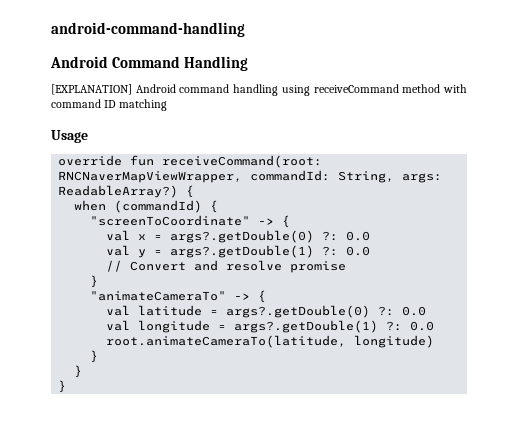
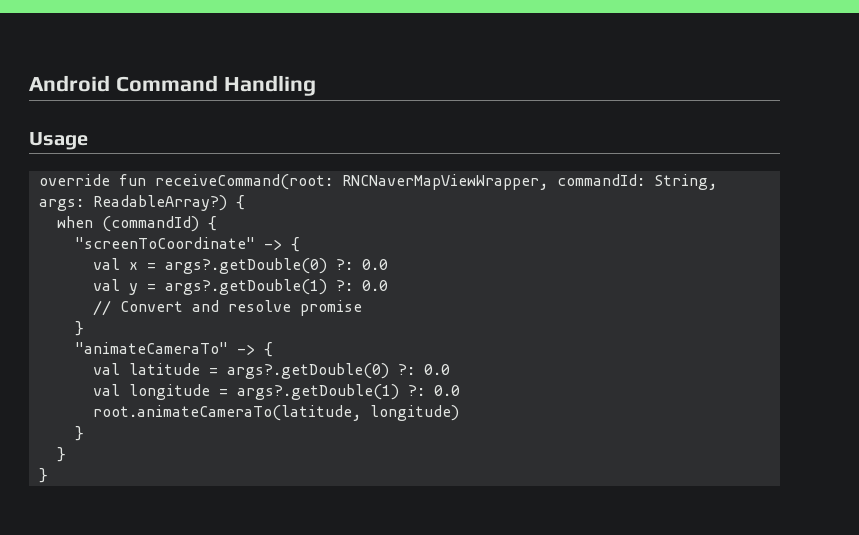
[51,22,245,37] android-command-handling // -> (29, 83) none
[51,84,468,96] [51,99,168,111] // [EXPLANATION] Android command handling using receiveCommand method with command ID matching -> (316, 85) none

